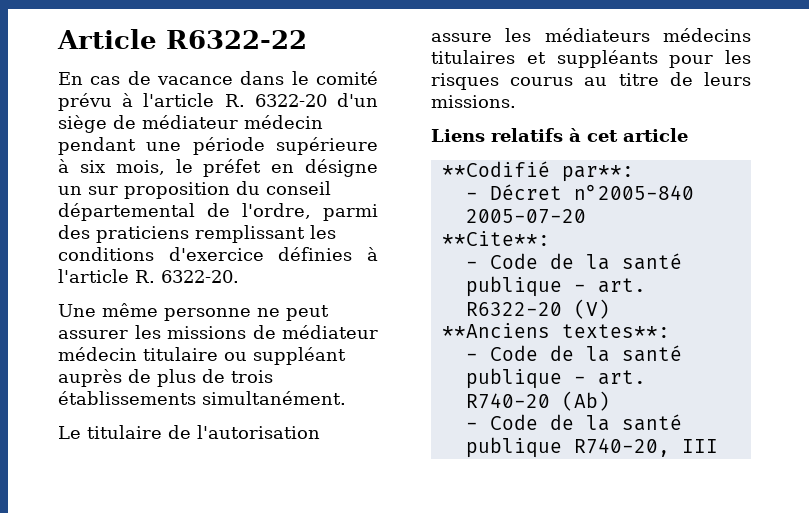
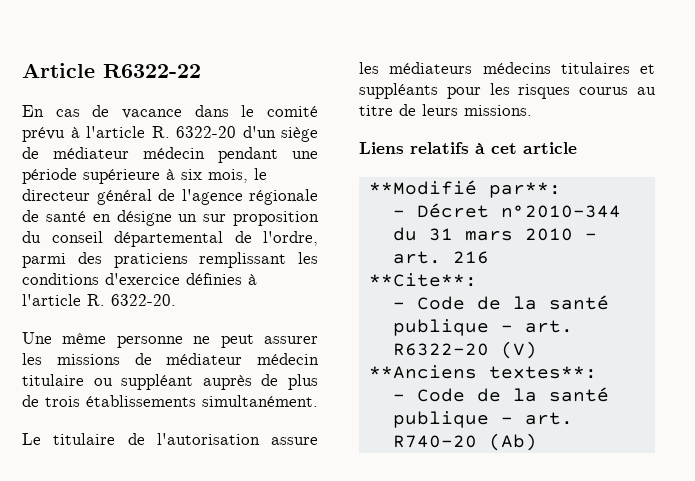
[203,159,262,177] préfet -> [22,189,318,205] [22,210,86,222] directeur général de l'agence régionale de santé
[441,161,550,177] **Codifié -> [368,180,477,195] **Modifié
[573,184,694,200] [465,209,586,224] n°2005-840 2005-07-20 -> [500,205,621,218] [392,227,597,241] [392,251,489,264] n°2010-344 du 31 mars 2010 - art. 216
[465,414,682,431] [465,437,718,458] // - Code de la santé publique R740-20, III -> (537, 442) none

